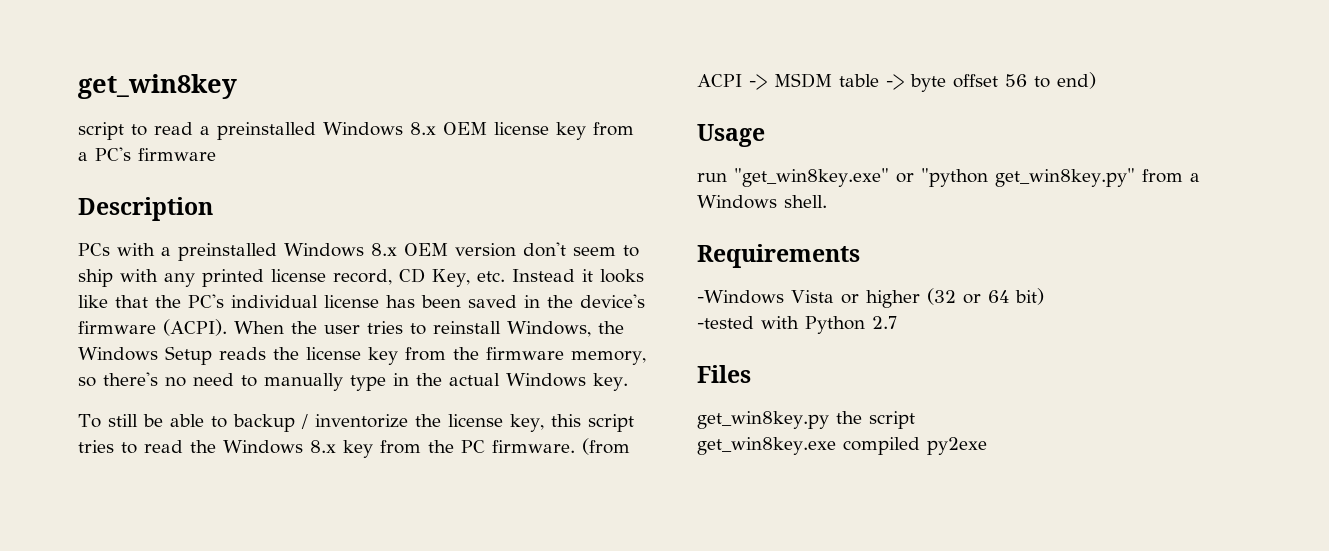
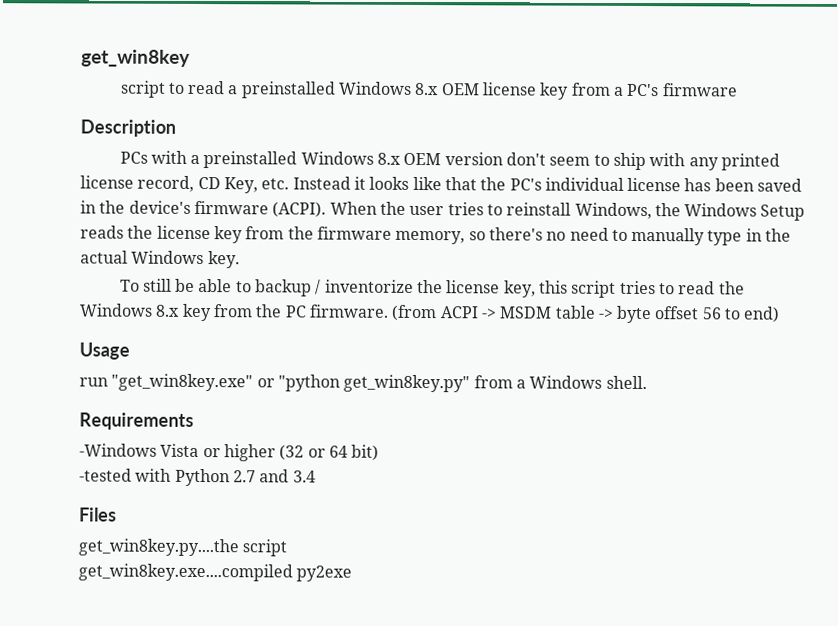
(897, 322) none -> [259,469,316,483] and 3.4
[697,411,862,429] get_win8key.py the -> [78,538,239,557] get_win8key.py....the
[697,437,920,455] get_win8key.exe compiled -> [78,563,293,582] get_win8key.exe....compiled

